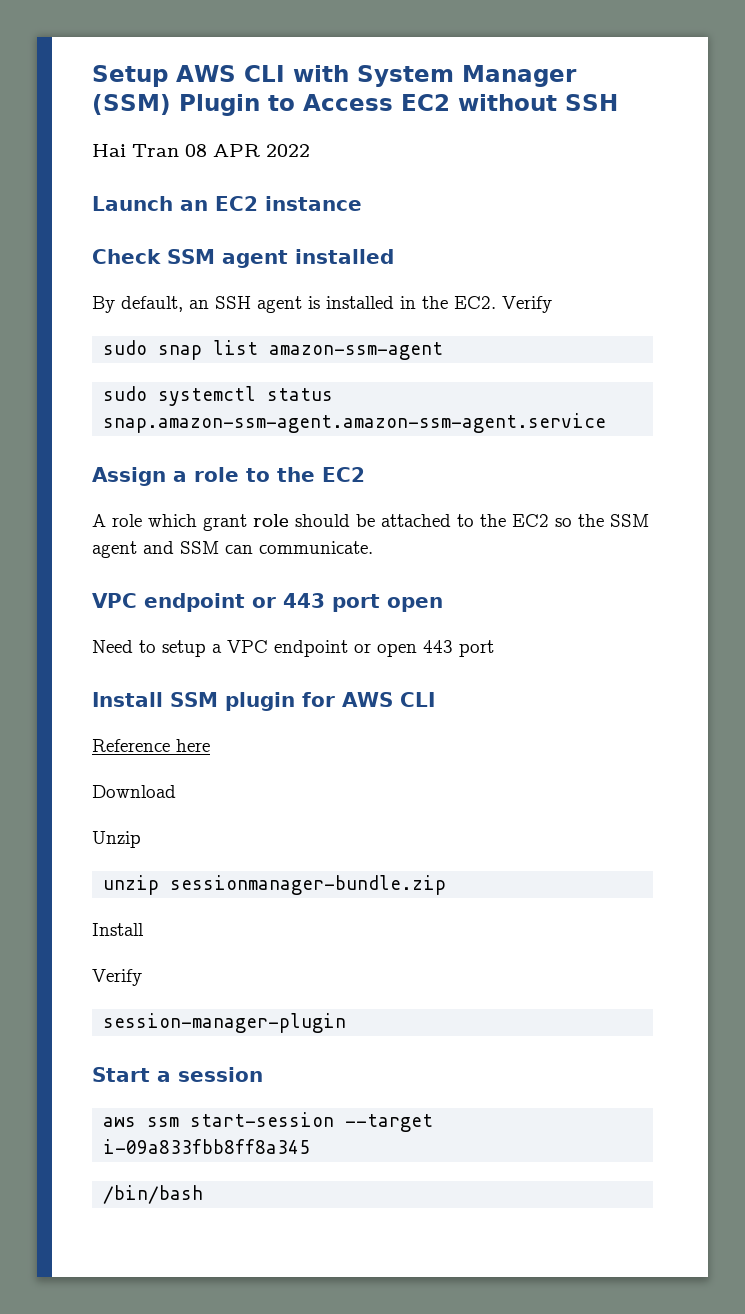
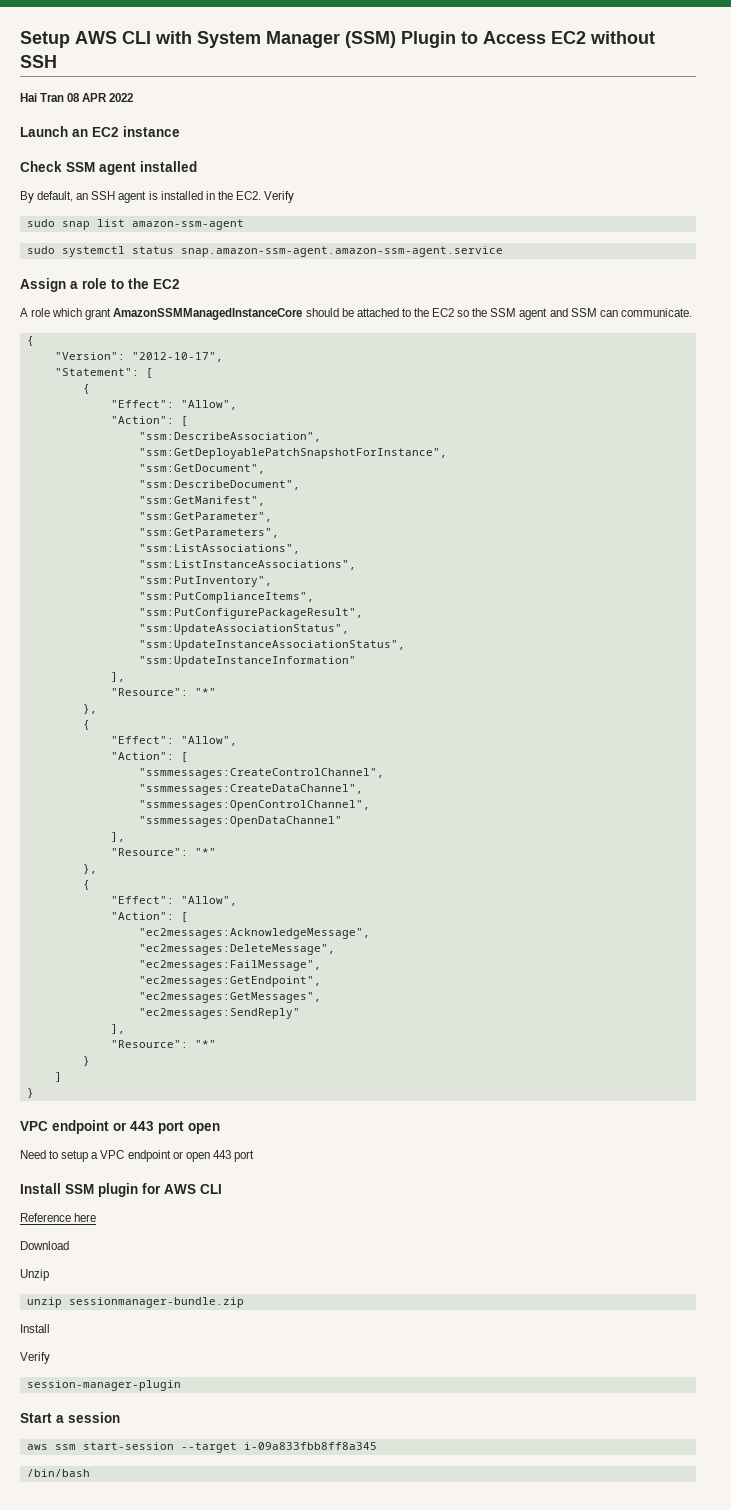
[253,514,289,527] role -> [113,308,303,320] AmazonSSMManagedInstanceCore
(373, 547) none -> [26,336,34,346] [54,352,223,362] [54,368,153,378] [82,384,90,394] [110,400,237,410] [110,416,188,426] [138,432,321,442] [138,448,447,459] [138,464,265,474] [138,480,300,490] [138,496,265,506] [138,512,272,522] [138,528,279,538] [138,544,300,554] [138,560,356,570] [138,576,272,587] [138,592,314,603] [138,608,363,619] [138,624,349,635] [138,640,405,651] [138,656,356,667] [110,672,125,682] [110,688,216,696] [82,704,97,714] [82,720,90,730] [110,736,237,746] [110,752,188,762] [138,768,384,779] [138,784,363,795] [138,800,370,811] [138,816,342,827] [110,832,125,842] [110,848,216,856] [82,864,97,874] [82,880,90,890] [110,896,237,906] [110,912,188,922] [138,928,370,939] [138,944,335,955] [138,960,321,971] [138,976,321,987] [138,992,321,1003] [138,1008,300,1019] [110,1024,125,1034] [110,1040,216,1048] [82,1056,90,1066] [54,1072,62,1082] [26,1088,34,1098] // { // "Version": "2012-10-17", // "Statement": [ // { // "Effect": "Allow", // "Action": [ // "ssm:DescribeAssociation", // "ssm:GetDeployablePatchSnapshotForInstance", // "ssm:GetDocument", // "ssm:DescribeDocument", // "ssm:GetManifest", // "ssm:GetParameter", // "ssm:GetParameters", // "ssm:ListAssociations", // "ssm:ListInstanceAssociations", // "ssm:PutInventory", // "ssm:PutComplianceItems", // "ssm:PutConfigurePackageResult", // "ssm:UpdateAssociationStatus", // "ssm:UpdateInstanceAssociationStatus", // "ssm:UpdateInstanceInformation" // ], // "Resource": "*" // }, // { // "Effect": "Allow", // "Action": [ // "ssmmessages:CreateControlChannel", // "ssmmessages:CreateDataChannel", // "ssmmessages:OpenControlChannel", // "ssmmessages:OpenDataChannel" // ], // "Resource": "*" // }, // { // "Effect": "Allow", // "Action": [ // "ec2messages:AcknowledgeMessage", // "ec2messages:DeleteMessage", // "ec2messages:FailMessage", // "ec2messages:GetEndpoint", // "ec2messages:GetMessages", // "ec2messages:SendReply" // ], // "Resource": "*" // } // ] // }

